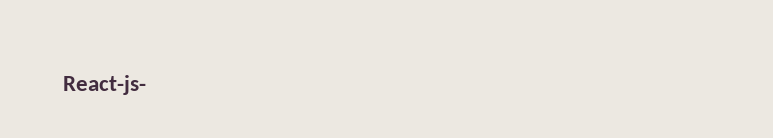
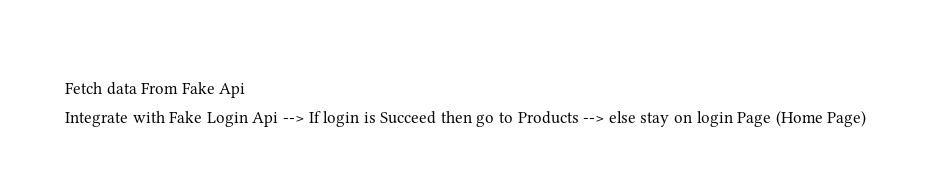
[63,75,146,95] React-js- -> [65,82,246,98] [65,110,867,127] Fetch data From Fake Api // Integrate with Fake Login Api --> If login is Succeed then go to Products --> else stay on login Page (Home Page)

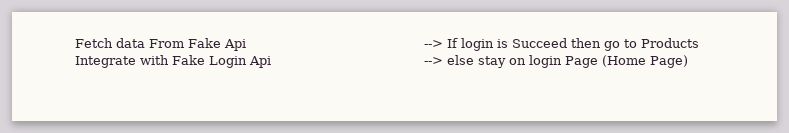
(279, 119) none -> (271, 62) //
(579, 117) none -> (699, 43) //

